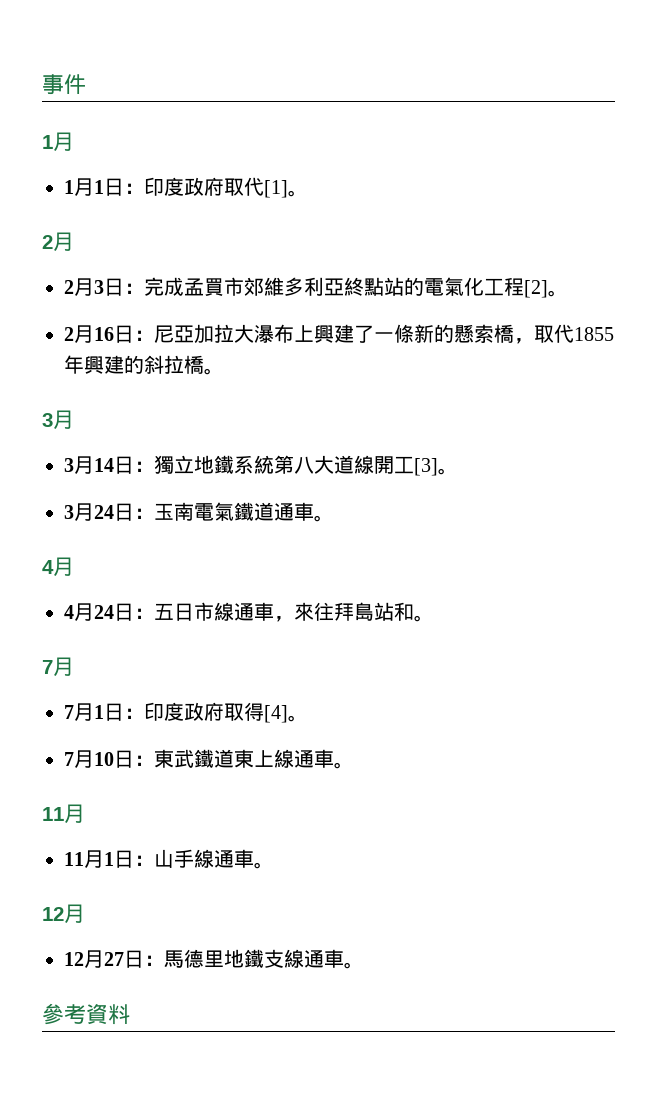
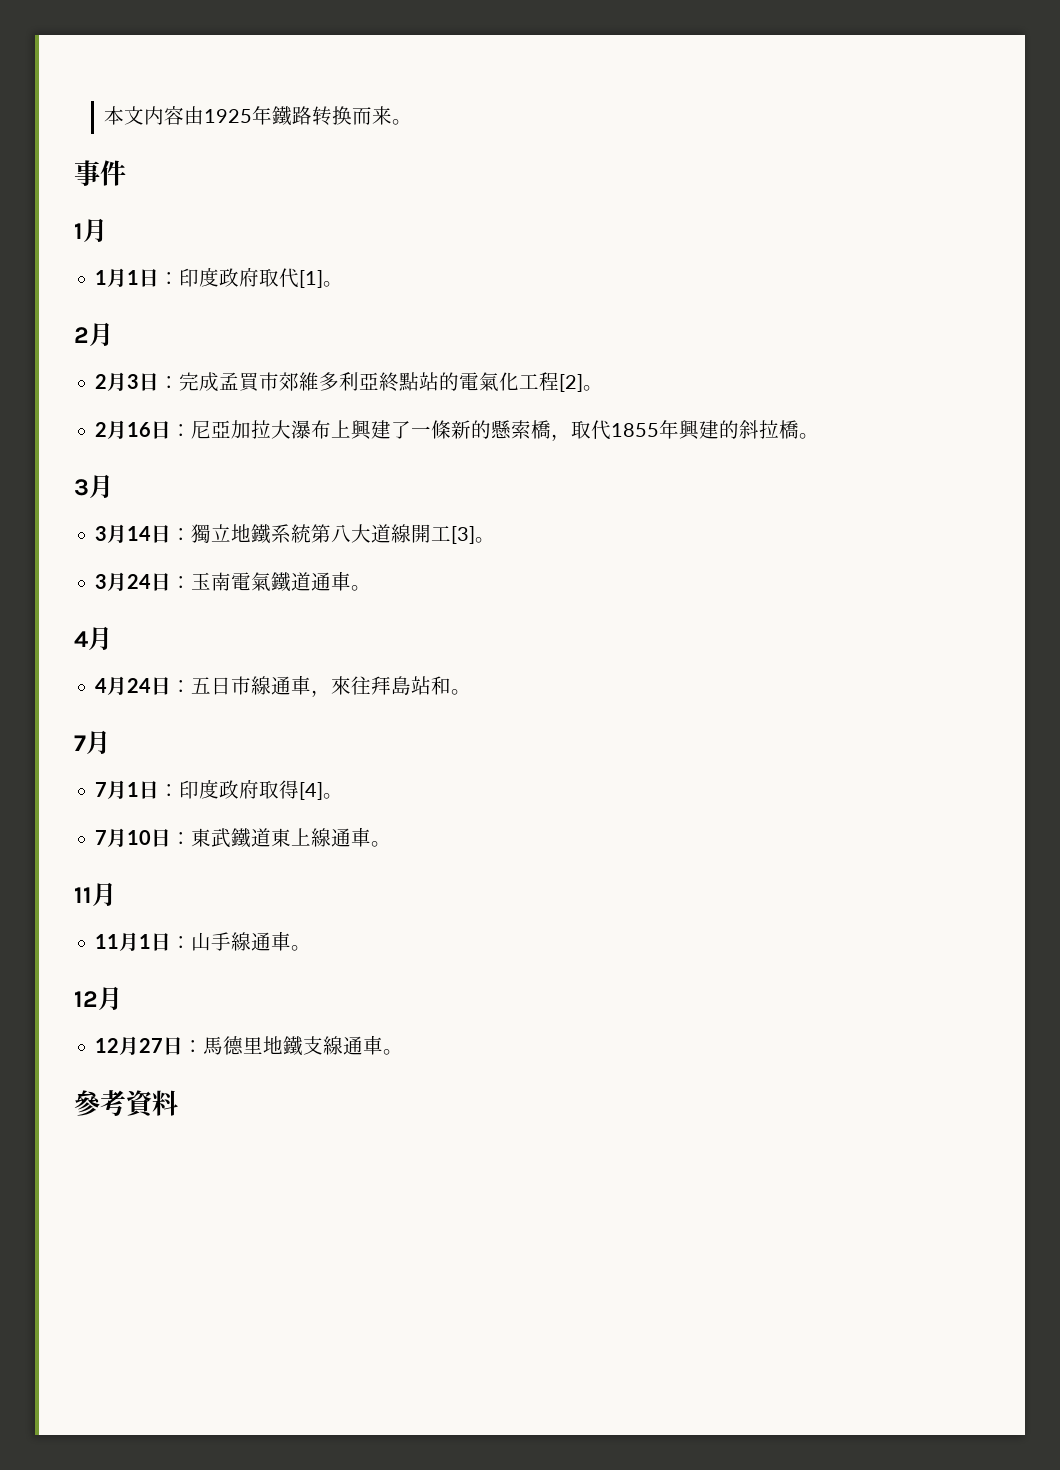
(42, 84) none -> [104,106,413,126] 本文内容由1925年鐵路转换而来。 //

